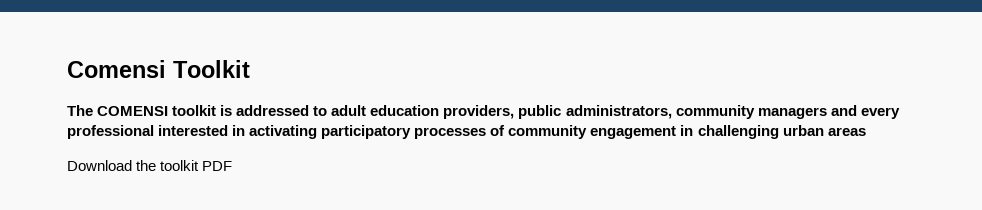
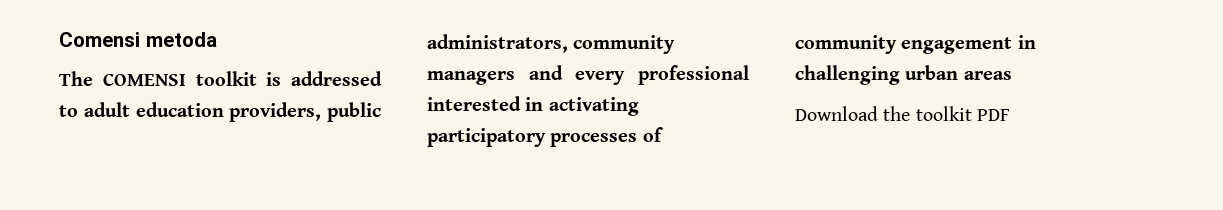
[173,60,250,78] Toolkit -> [145,32,217,47] metoda

